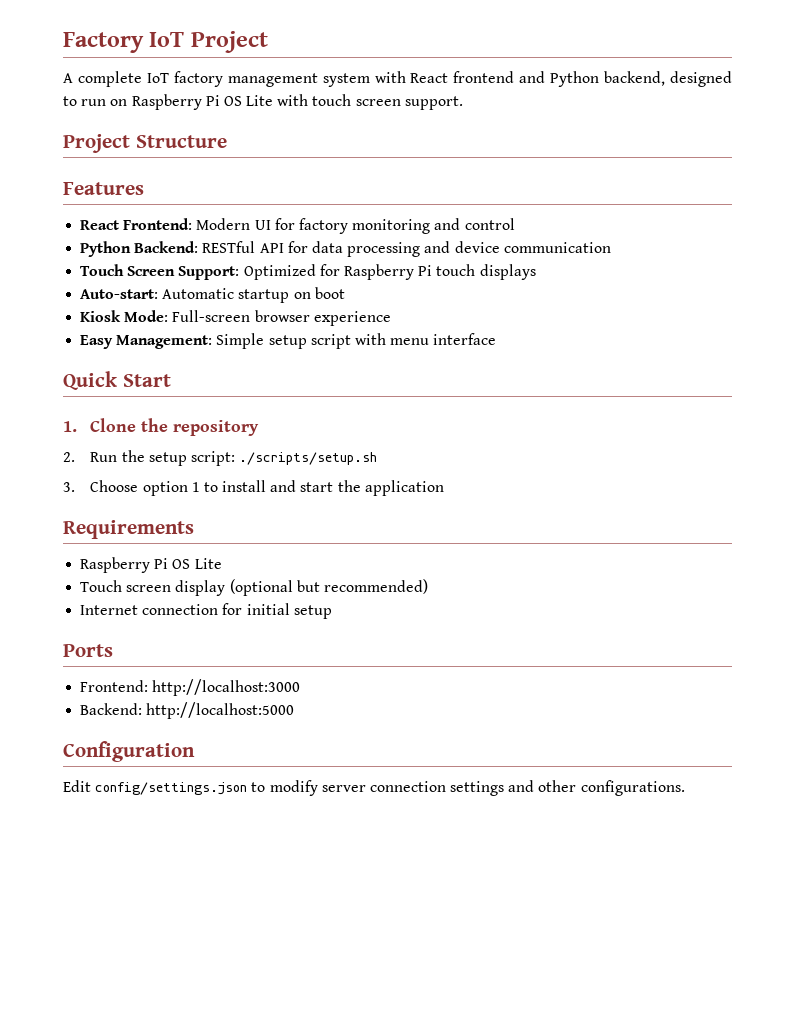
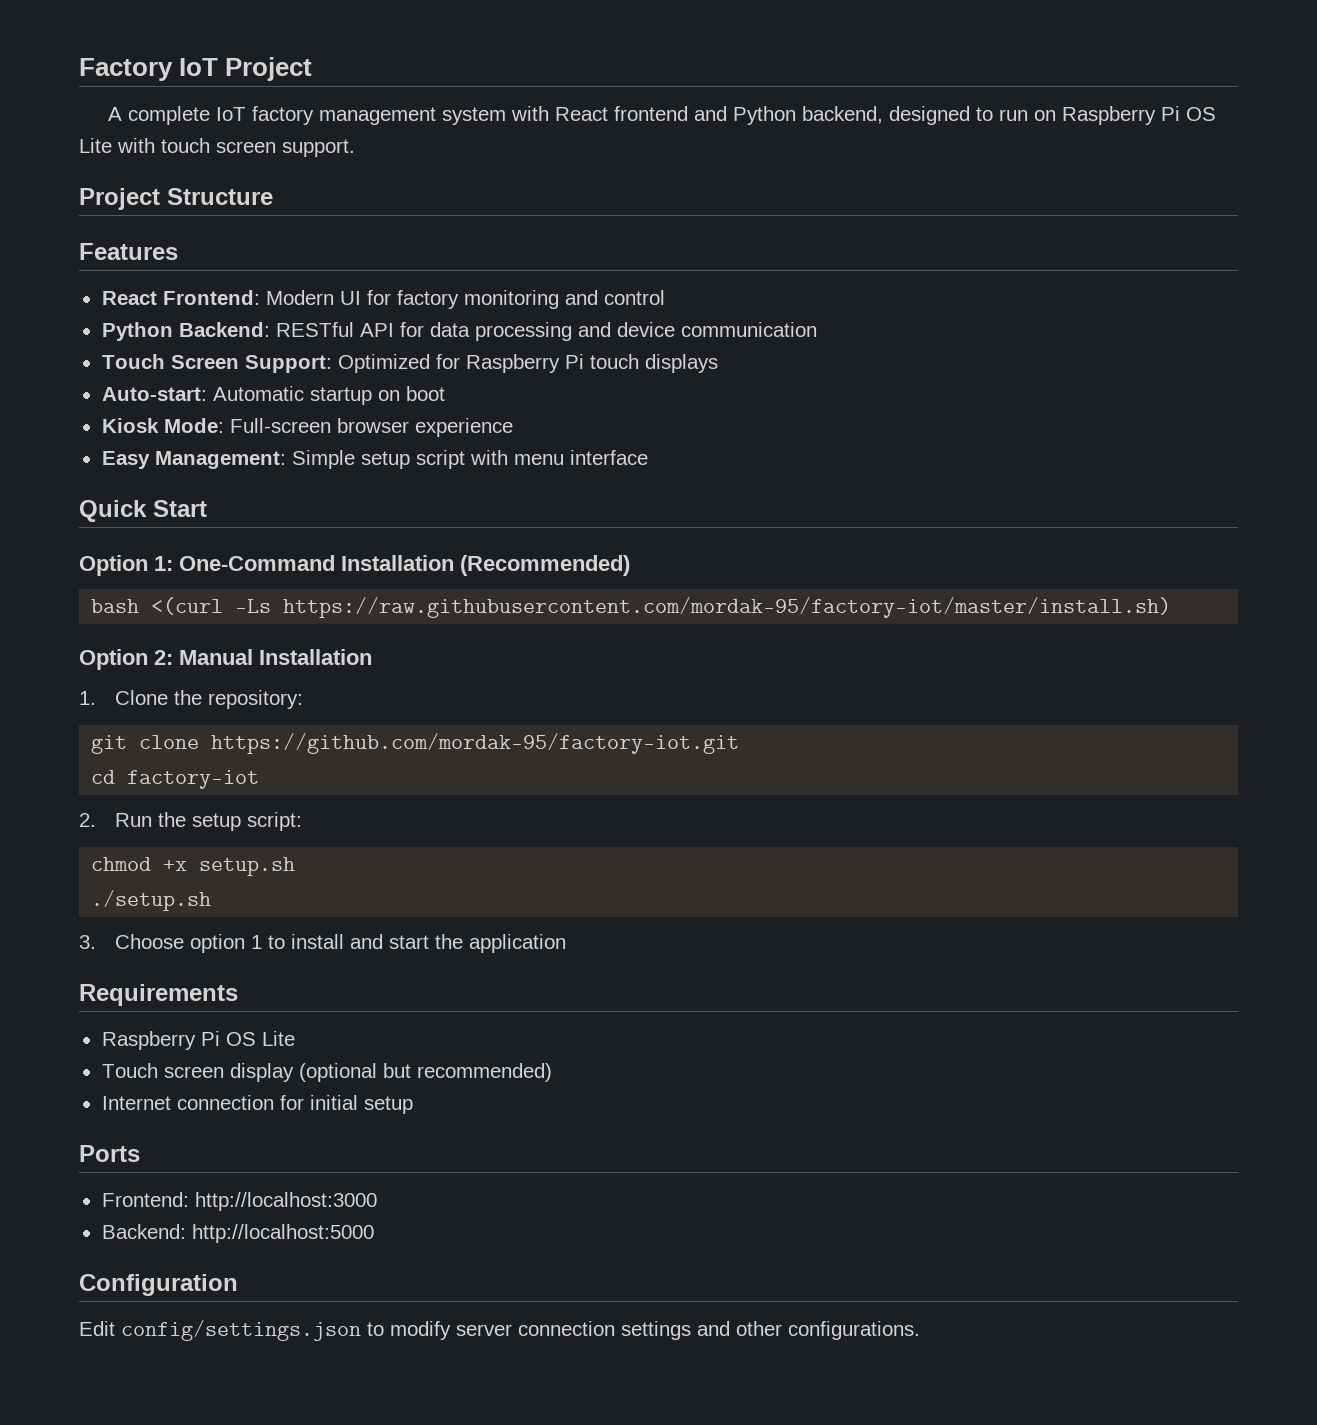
[63,418,260,436] 1. Clone the repository -> [79,555,630,576] [91,597,1172,618] [79,649,372,670] [79,690,304,709] [91,733,740,754] [91,770,260,789] Option 1: One-Command Installation (Recommended) // bash <(curl -Ls https://raw.githubusercontent.com/mordak-95/factory-iot/master/install.sh) // Option 2: Manual Installation // 1. Clone the repository: // git clone https://github.com/mordak-95/factory-iot.git // cd factory-iot
[239,452,378,465] ./scripts/setup.sh -> [91,857,296,876] [91,890,212,911] // chmod +x setup.sh // ./setup.sh

